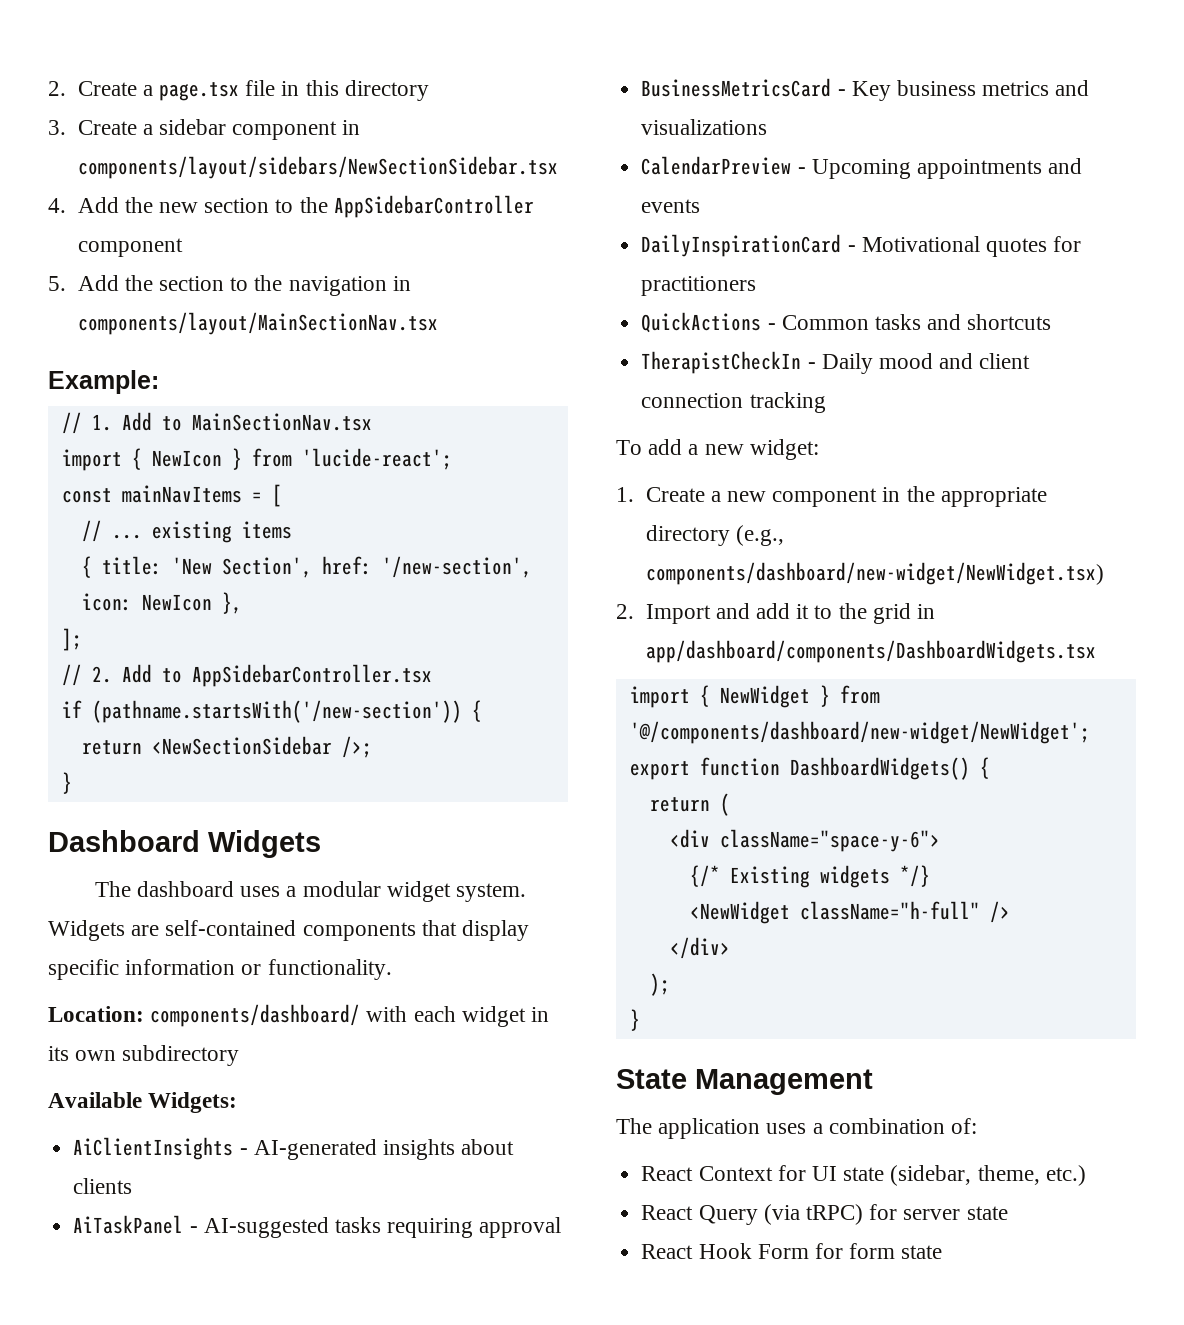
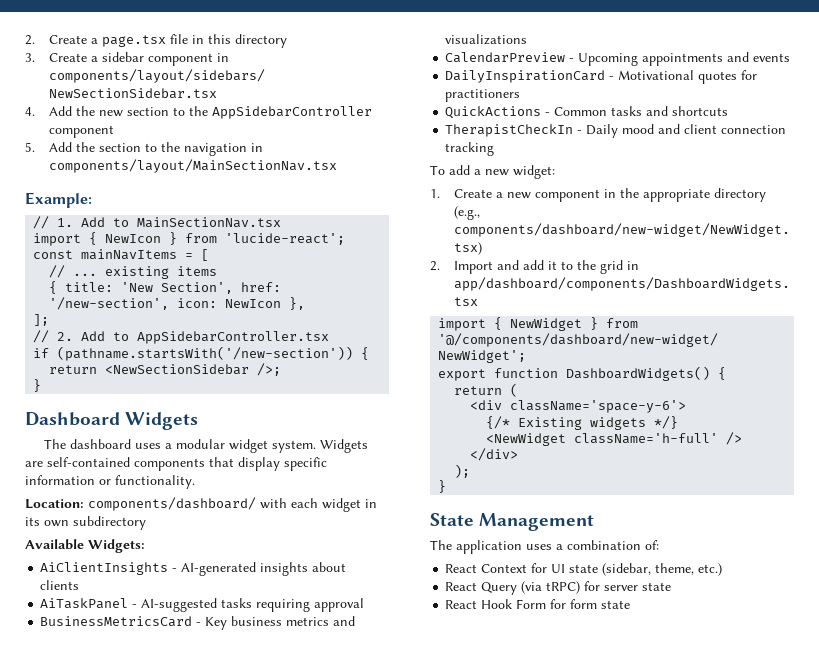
[719,829,940,852] className="space-y-6"> -> [510,400,687,413] className='space-y-6'>
[799,901,980,920] className="h-full" -> [574,433,719,444] className='h-full'

